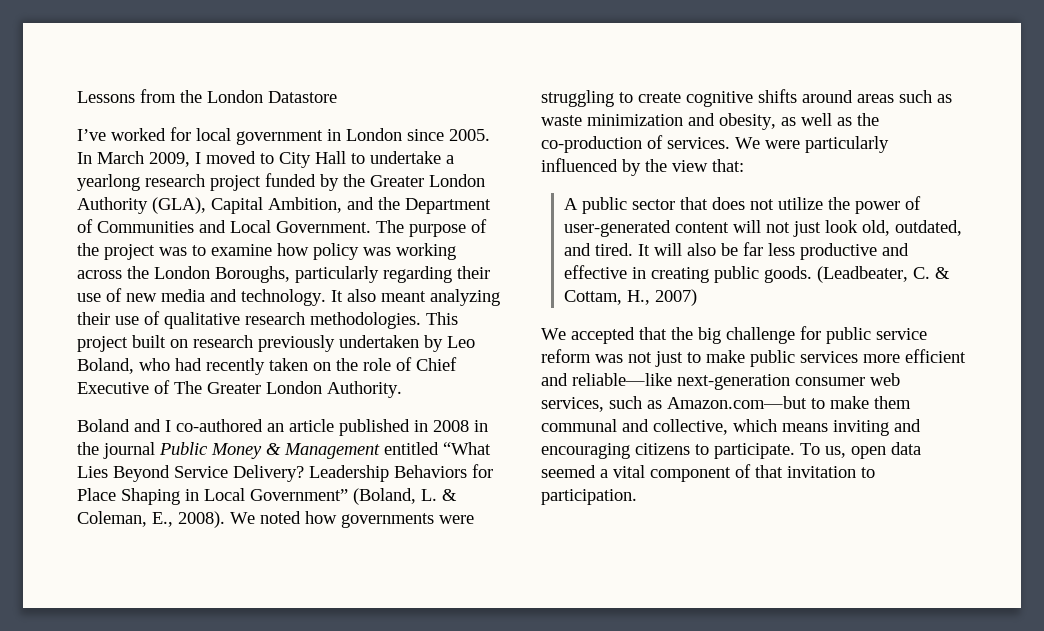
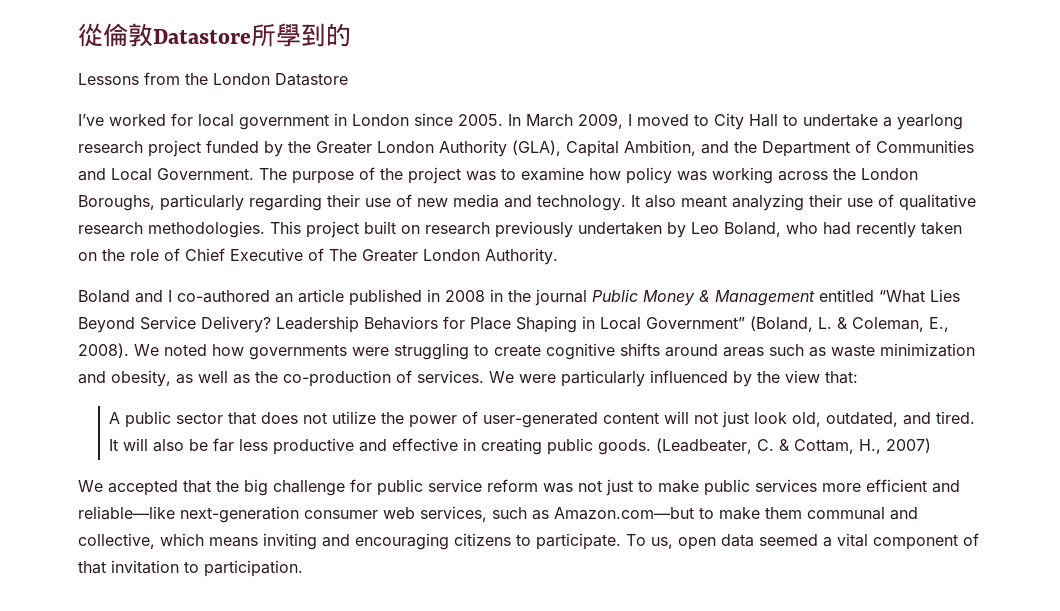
(77, 97) none -> [78,23,351,47] 從倫敦Datastore所學到的 //

